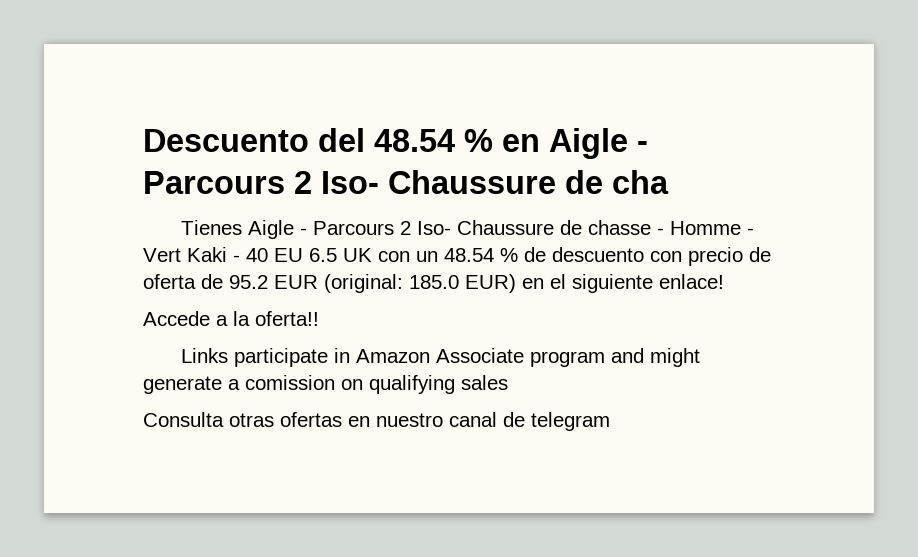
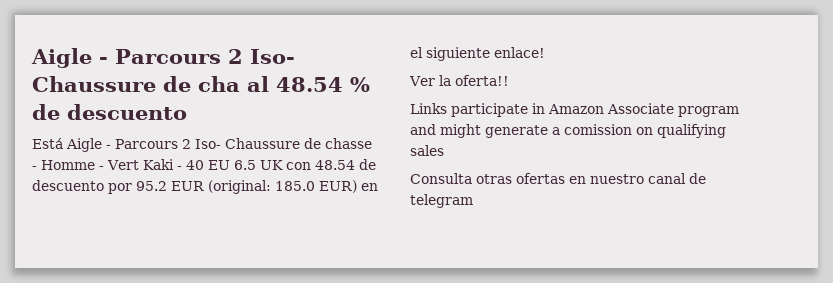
[143,128,540,152] Descuento del 48.54 % en -> (31, 58) none
[180,220,242,235] // Tienes -> [247,76,370,92] [32,104,187,120] [32,138,63,149] al 48.54 % de descuento // Está
[416,247,771,266] [143,274,223,289] un 48.54 % de descuento con precio de oferta de -> [314,159,376,170] [32,180,132,194] 48.54 de descuento por
[143,311,228,326] Accede a -> [409,76,435,86] Ver

